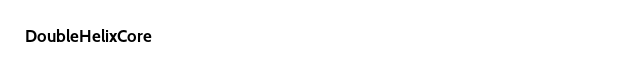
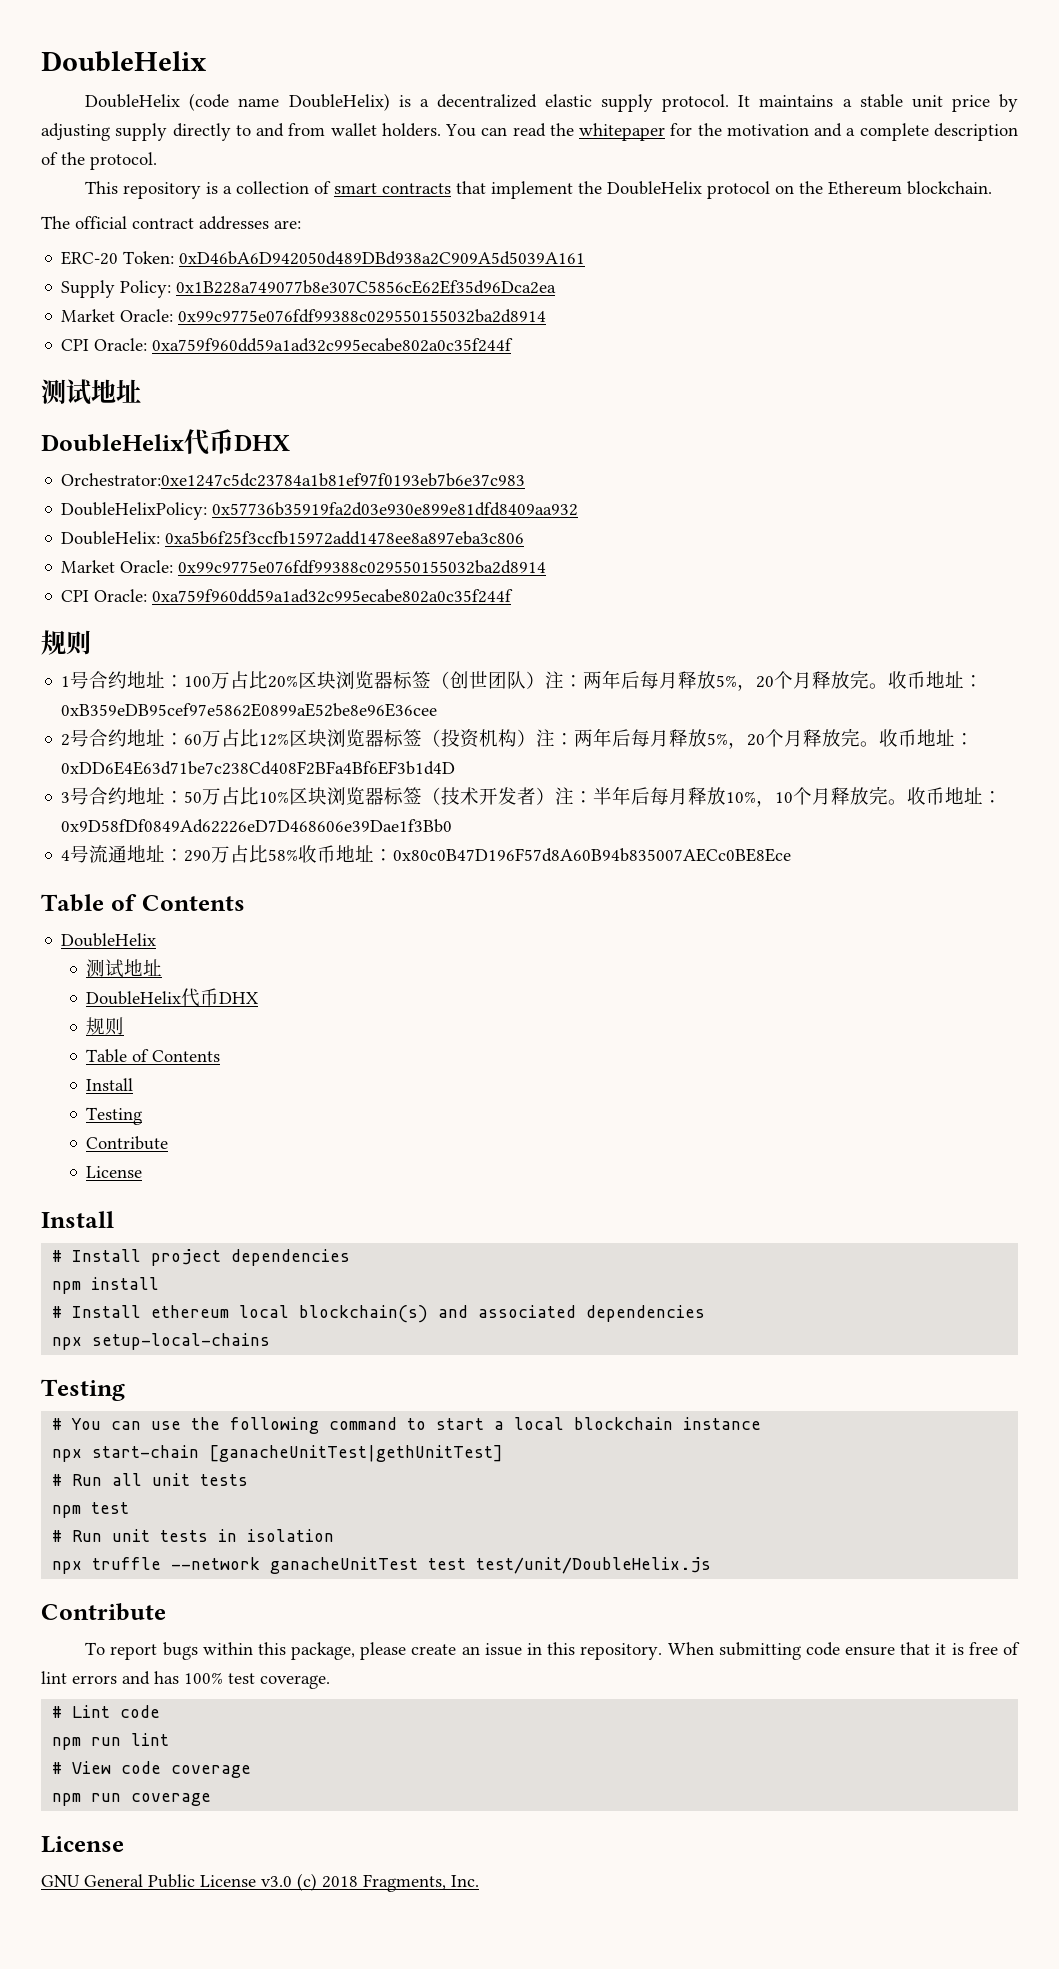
[25,29,152,42] DoubleHelixCore -> [41,51,206,72] [85,93,1018,112] [41,123,1019,141] [41,152,157,170] [85,181,993,199] [41,216,301,230] [61,251,586,265] [61,280,557,298] [61,309,547,323] [61,338,514,352] [41,379,141,405] [41,429,290,455] [61,473,526,487] [61,502,579,520] [61,531,525,545] [61,560,547,574] [61,589,514,603] [41,630,91,655] [61,670,984,691] [61,703,438,717] [61,728,975,749] [61,761,456,775] [61,786,1003,807] [61,819,453,833] [61,845,792,863] [41,894,245,912] [61,933,157,947] [86,959,163,978] [86,988,259,1007] [86,1017,125,1035] [86,1049,221,1063] [86,1078,134,1091] [86,1107,143,1125] [86,1136,169,1150] [86,1166,143,1178] [41,1211,114,1228] [52,1249,351,1266] [52,1277,160,1294] [52,1305,706,1323] [52,1333,271,1350] [41,1379,125,1401] [52,1417,762,1434] [52,1445,504,1462] [52,1473,249,1486] [52,1502,130,1518] [52,1529,335,1542] [52,1557,712,1574] [41,1603,166,1621] [85,1642,1020,1660] [41,1671,330,1689] [52,1705,161,1718] [52,1733,170,1750] [52,1761,252,1778] [52,1793,212,1806] [41,1836,124,1853] [41,1873,479,1892] DoubleHelix // DoubleHelix (code name DoubleHelix) is a decentralized elastic supply protocol. It maintains a stable unit price by adjusting supply directly to and from wallet holders. You can read the whitepaper for the motivation and a complete description of the protocol. // This repository is a collection of smart contracts that implement the DoubleHelix protocol on the Ethereum blockchain. // The official contract addresses are: // ERC-20 Token: 0xD46bA6D942050d489DBd938a2C909A5d5039A161 // Supply Policy: 0x1B228a749077b8e307C5856cE62Ef35d96Dca2ea // Market Oracle: 0x99c9775e076fdf99388c029550155032ba2d8914 // CPI Oracle: 0xa759f960dd59a1ad32c995ecabe802a0c35f244f // 测试地址 // DoubleHelix代币DHX // Orchestrator:0xe1247c5dc23784a1b81ef97f0193eb7b6e37c983 // DoubleHelixPolicy: 0x57736b35919fa2d03e930e899e81dfd8409aa932 // DoubleHelix: 0xa5b6f25f3ccfb15972add1478ee8a897eba3c806 // Market Oracle: 0x99c9775e076fdf99388c029550155032ba2d8914 // CPI Oracle: 0xa759f960dd59a1ad32c995ecabe802a0c35f244f // 规则 // 1号合约地址：100万占比20%区块浏览器标签（创世团队）注：两年后每月释放5%，20个月释放完。收币地址：0xB359eDB95cef97e5862E0899aE52be8e96E36cee // 2号合约地址：60万占比12%区块浏览器标签（投资机构）注：两年后每月释放5%，20个月释放完。收币地址：0xDD6E4E63d71be7c238Cd408F2BFa4Bf6EF3b1d4D // 3号合约地址：50万占比10%区块浏览器标签（技术开发者）注：半年后每月释放10%，10个月释放完。收币地址：0x9D58fDf0849Ad62226eD7D468606e39Dae1f3Bb0 // 4号流通地址：290万占比58%收币地址：0x80c0B47D196F57d8A60B94b835007AECc0BE8Ece // Table of Contents // DoubleHelix // 测试地址 // DoubleHelix代币DHX // 规则 // Table of Contents // Install // Testing // Contribute // License // Install // # Install project dependencies // npm install // # Install ethereum local blockchain(s) and associated dependencies // npx setup-local-chains // Testing // # You can use the following command to start a local blockchain instance // npx start-chain [ganacheUnitTest|gethUnitTest] // # Run all unit tests // npm test // # Run unit tests in isolation // npx truffle --network ganacheUnitTest test test/unit/DoubleHelix.js // Contribute // To report bugs within this package, please create an issue in this repository. When submitting code ensure that it is free of lint errors and has 100% test coverage. // # Lint code // npm run lint // # View code coverage // npm run coverage // License // GNU General Public License v3.0 (c) 2018 Fragments, Inc.

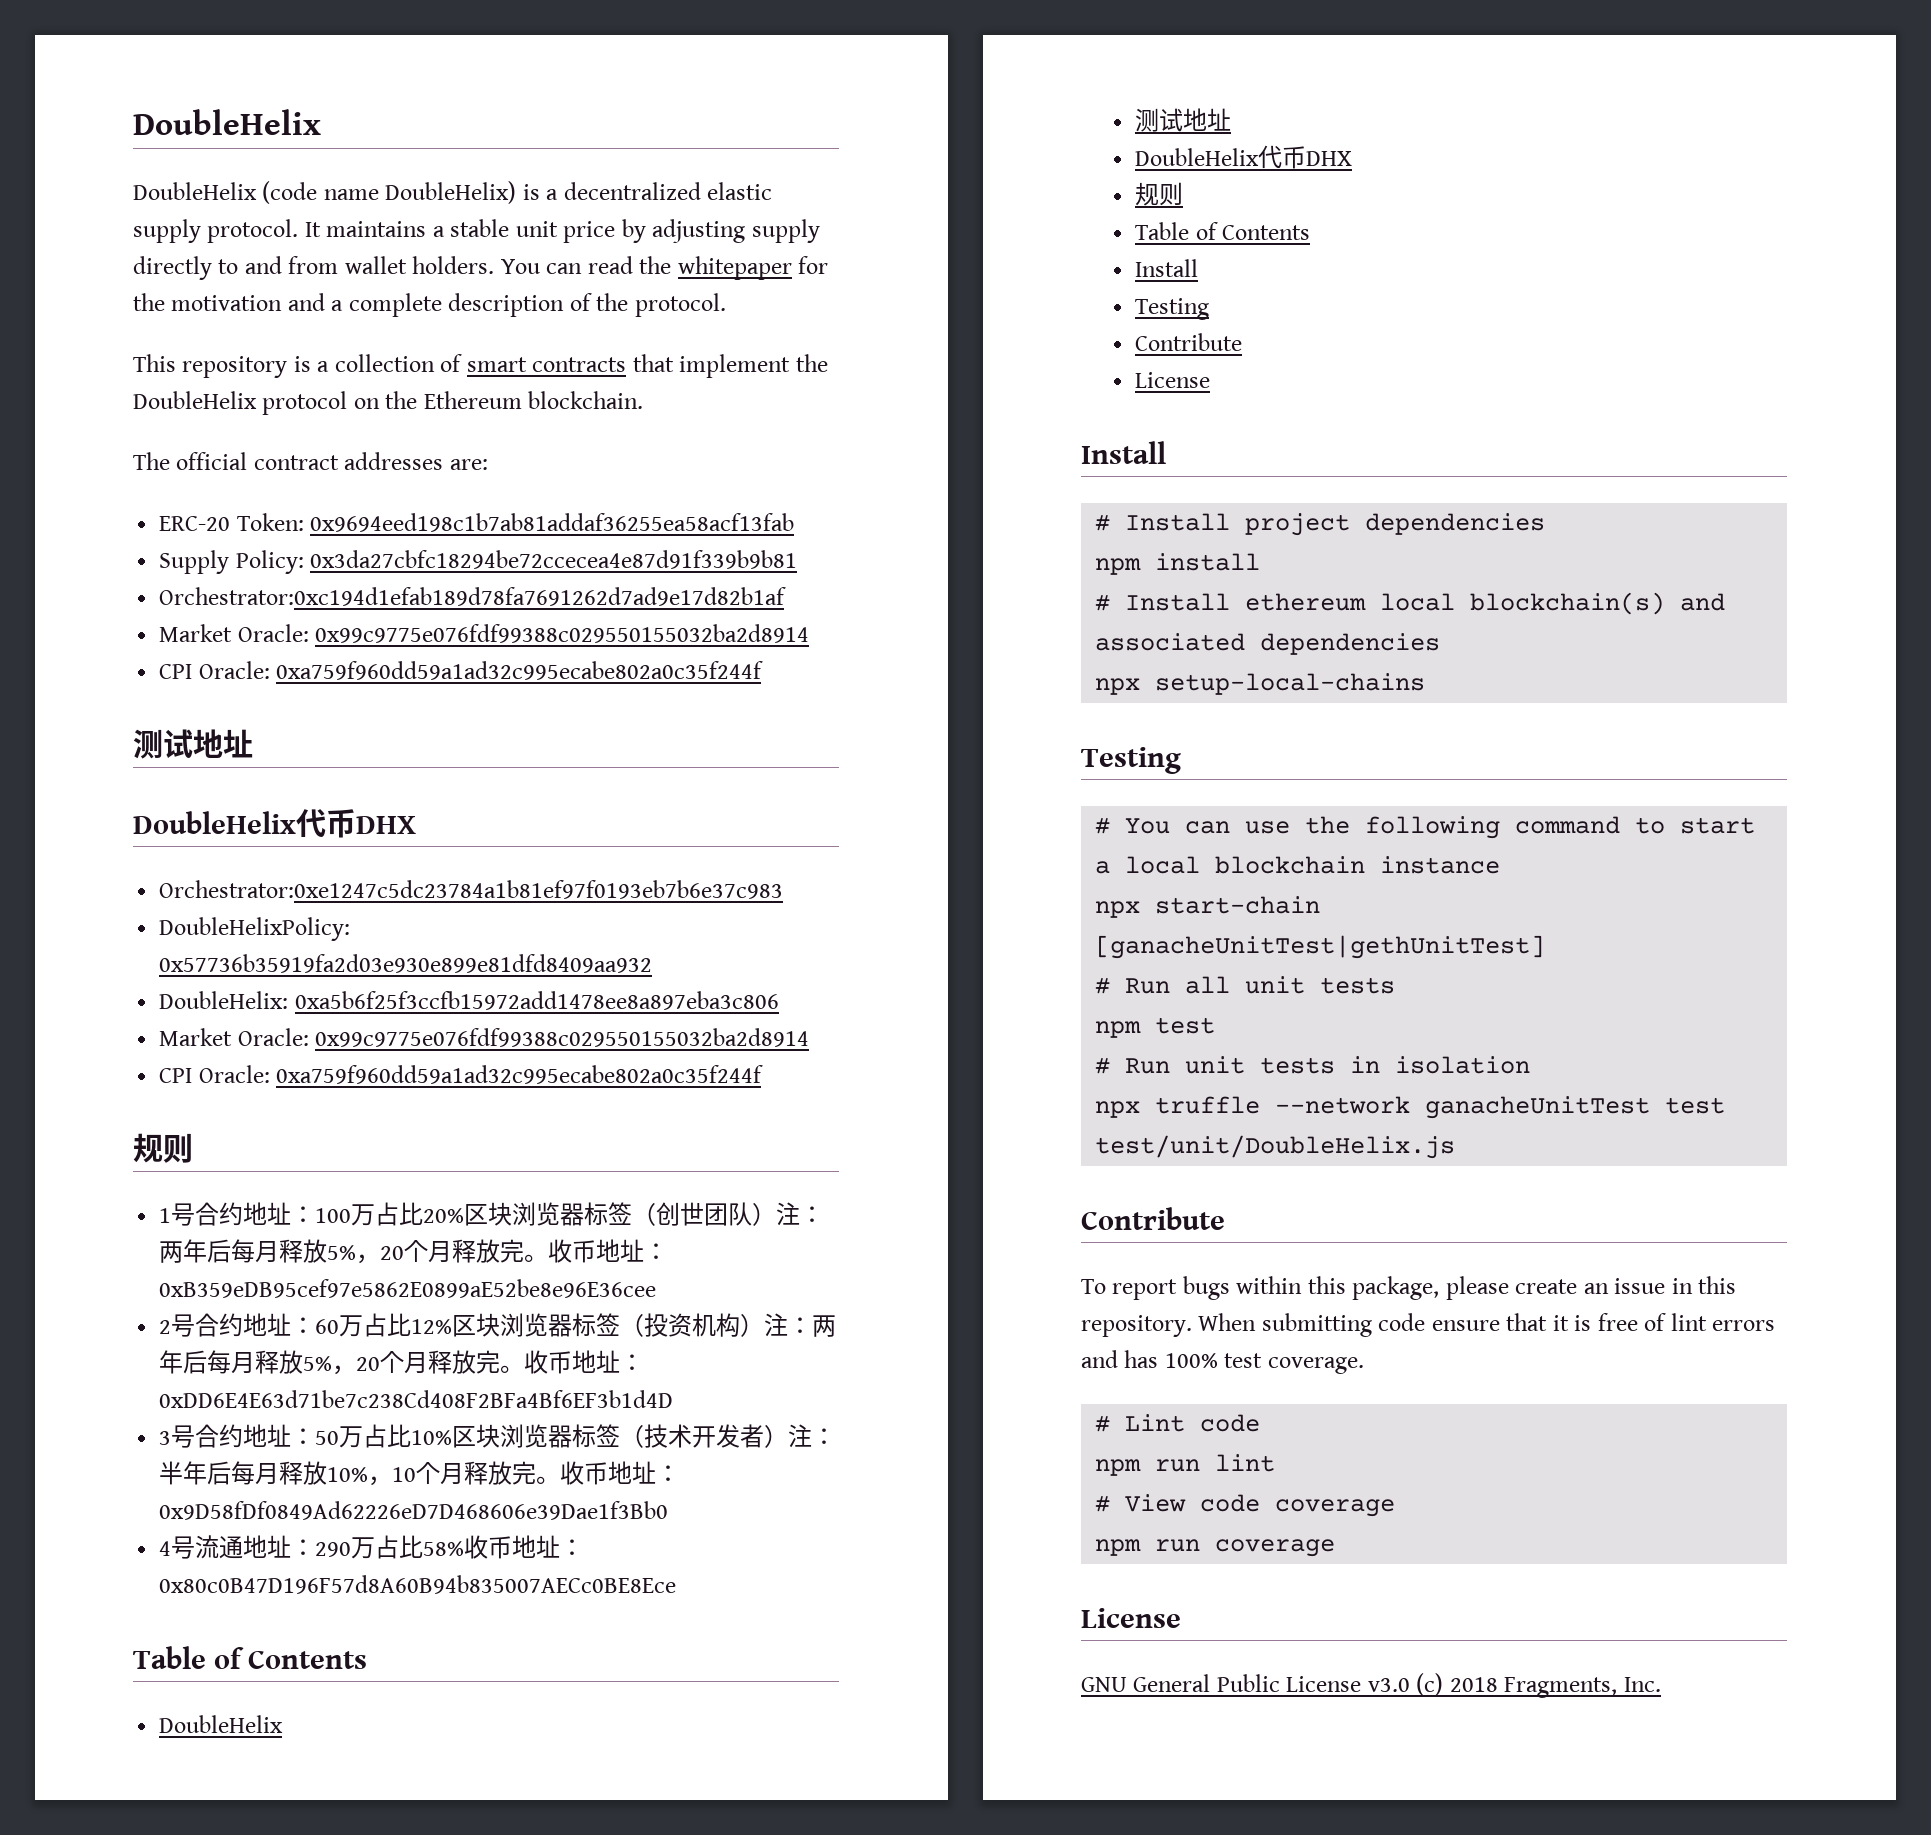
[179,251,586,265] 0xD46bA6D942050d489DBd938a2C909A5d5039A161 -> [310,513,795,532] 0x9694eed198c1b7ab81addaf36255ea58acf13fab
[176,280,557,294] 0x1B228a749077b8e307C5856cE62Ef35d96Dca2ea -> [310,550,798,569] [159,587,787,606] 0x3da27cbfc18294be72ccecea4e87d91f339b9b81 // Orchestrator:0xc194d1efab189d78fa7691262d7ad9e17d82b1af

